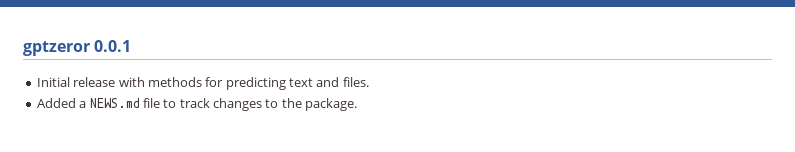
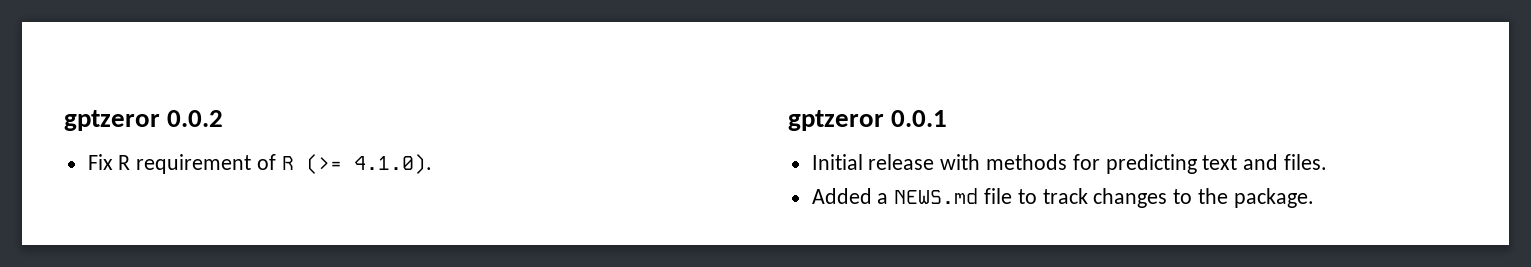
[23,41,90,56] gptzeror -> [64,110,224,131] [87,154,432,174] [788,110,884,131] gptzeror 0.0.2 // Fix R requirement of R (>= 4.1.0). // gptzeror

